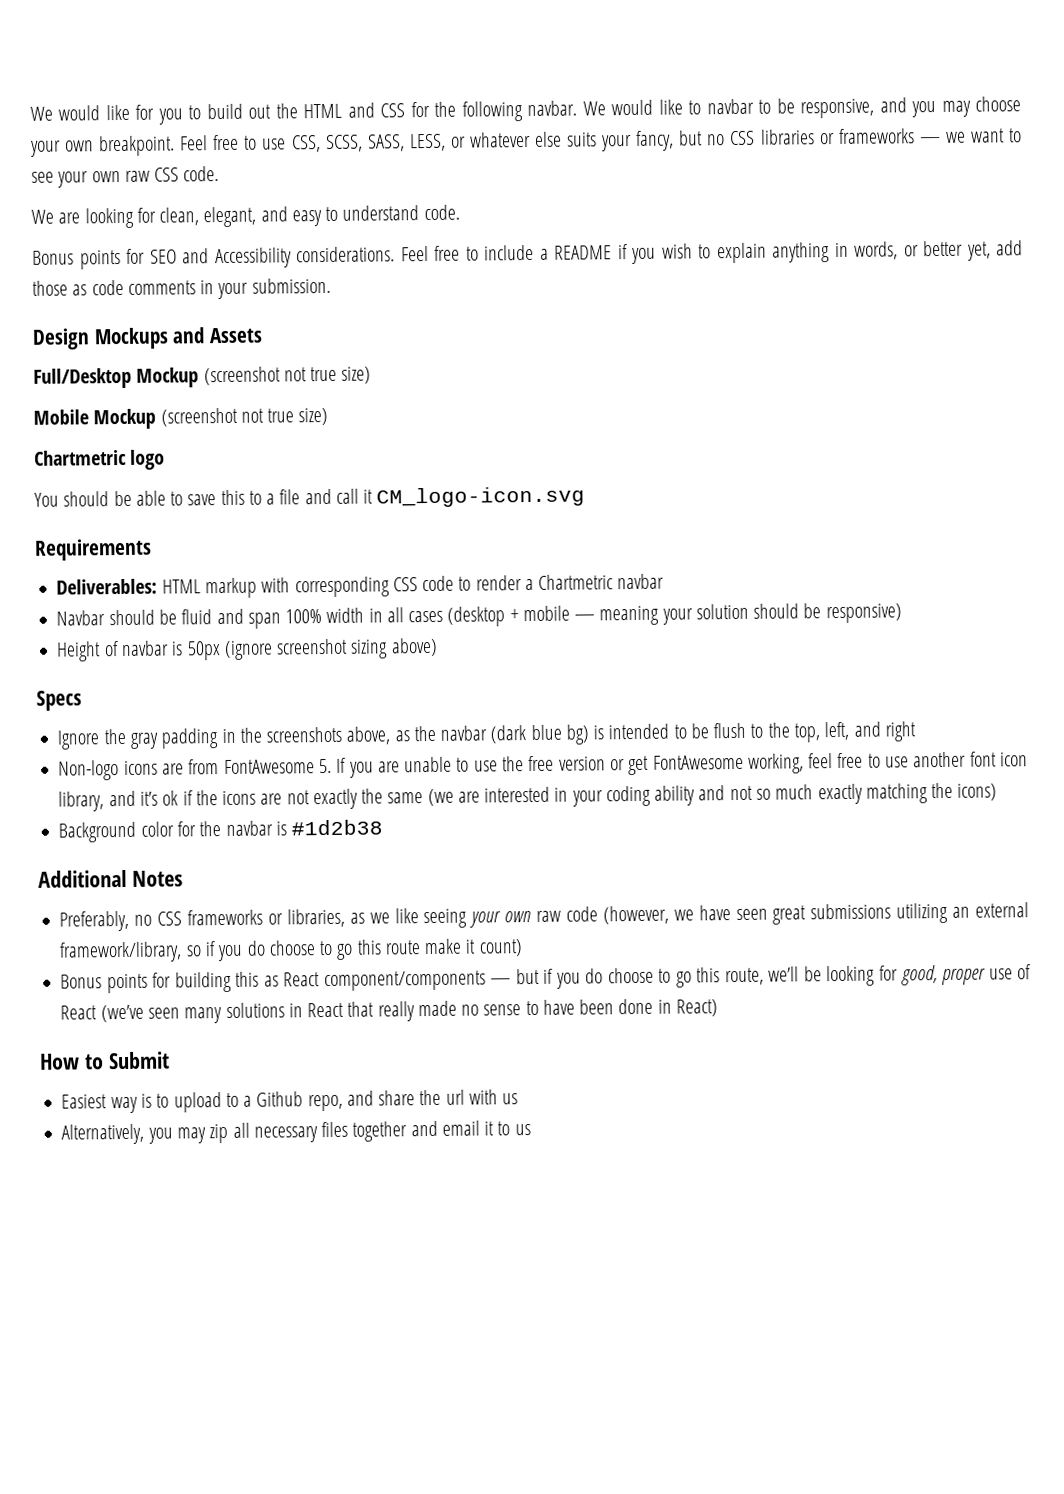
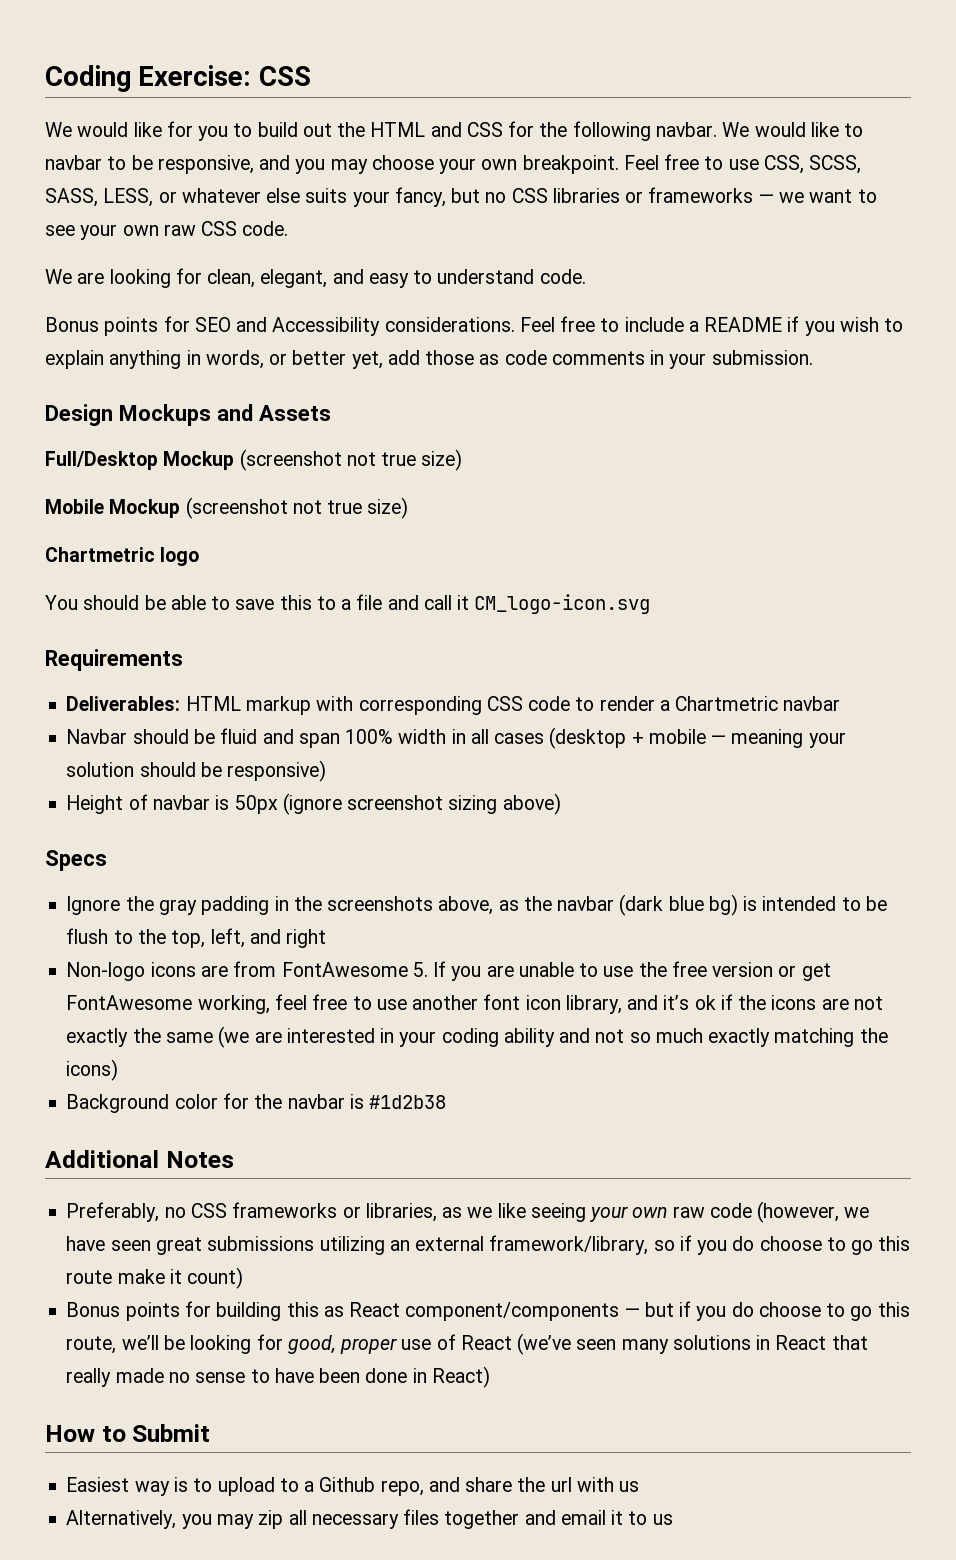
(30, 113) none -> [45,65,311,92] Coding Exercise: CSS //

